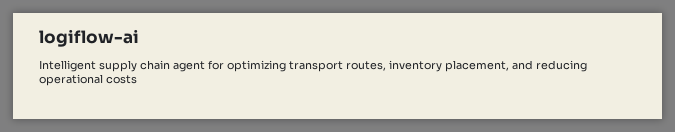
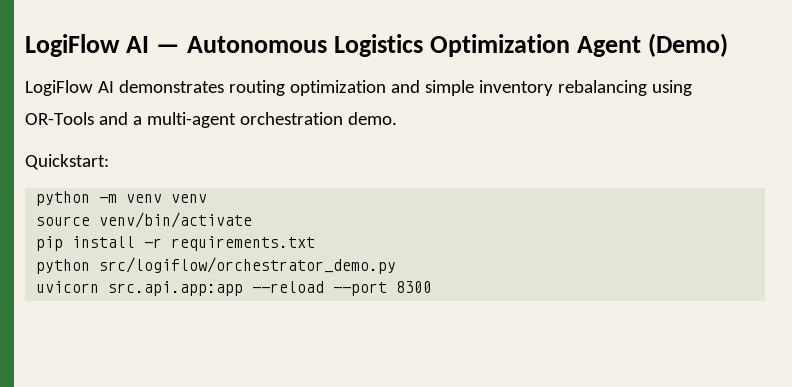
[39,29,139,47] [39,60,587,72] [39,74,137,86] logiflow-ai // Intelligent supply chain agent for optimizing transport routes, inventory placement, and reducing operational costs -> [25,33,729,57] [25,80,692,96] [25,112,397,128] [25,154,109,170] [36,191,208,206] [36,212,253,228] [36,236,316,251] [36,257,397,274] [36,281,433,296] LogiFlow AI — Autonomous Logistics Optimization Agent (Demo) // LogiFlow AI demonstrates routing optimization and simple inventory rebalancing using OR-Tools and a multi-agent orchestration demo. // Quickstart: // python -m venv venv // source venv/bin/activate // pip install -r requirements.txt // python src/logiflow/orchestrator_demo.py // uvicorn src.api.app:app --reload --port 8300

